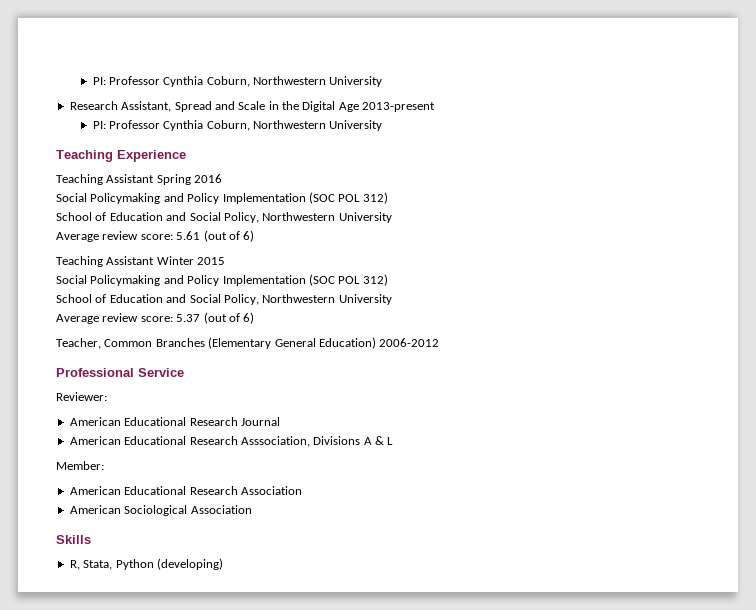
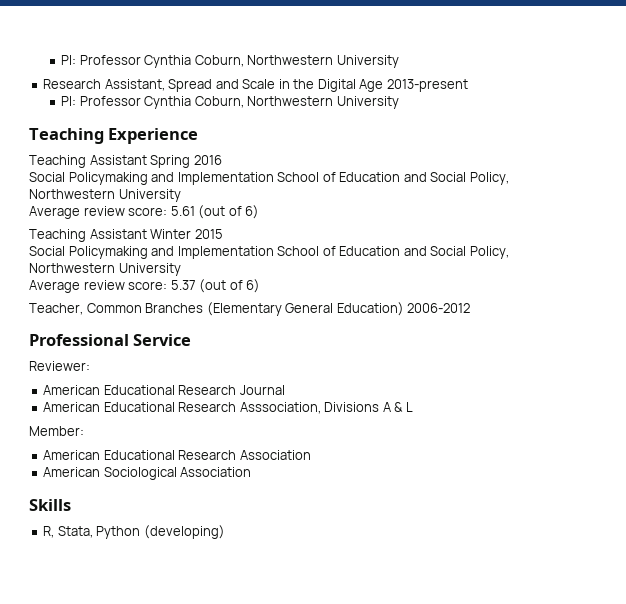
[187,192,388,204] Policy Implementation (SOC POL 312) // -> [177,172,274,185] Implementation
[187,274,388,286] Policy Implementation (SOC POL 312) // -> [177,246,274,259] Implementation

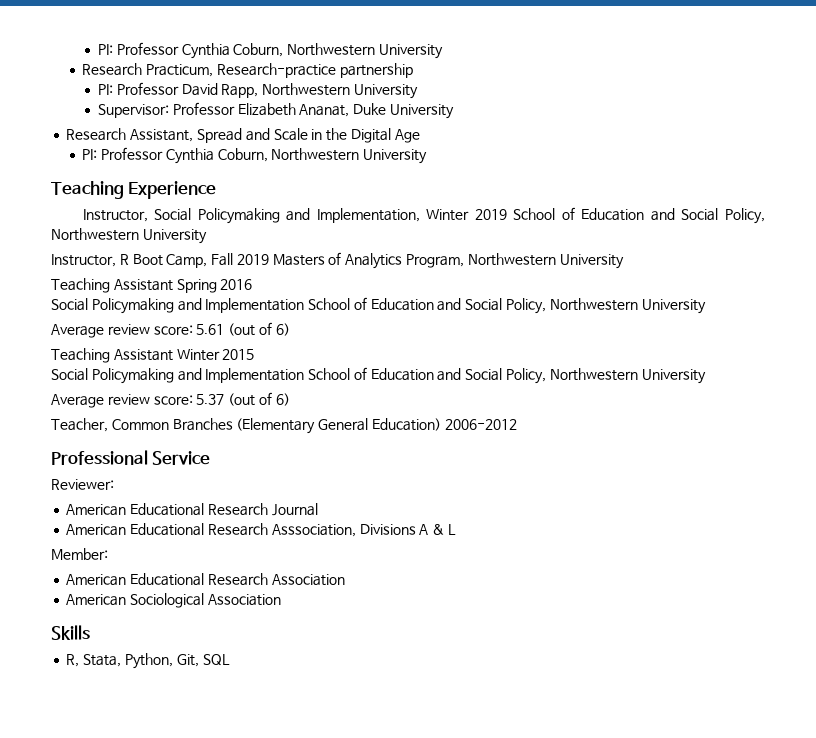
[61,55,399,68] PI: Professor Cynthia Coburn, Northwestern University -> [97,42,443,59] [82,63,413,78] [97,82,418,99] [97,102,454,119] PI: Professor Cynthia Coburn, Northwestern University // Research Practicum, Research-practice partnership // PI: Professor David Rapp, Northwestern University // Supervisor: Professor Elizabeth Ananat, Duke University
[386,79,468,92] 2013-present -> (420, 136) none
(199, 136) none -> [82,207,765,224] [51,228,207,244] [51,252,624,269] // Instructor, Social Policymaking and Implementation, Winter 2019 School of Education and Social Policy, Northwestern University // Instructor, R Boot Camp, Fall 2019 Masters of Analytics Program, Northwestern University
[96,525,225,539] Python (developing) -> [124,653,230,669] Python, Git, SQL

